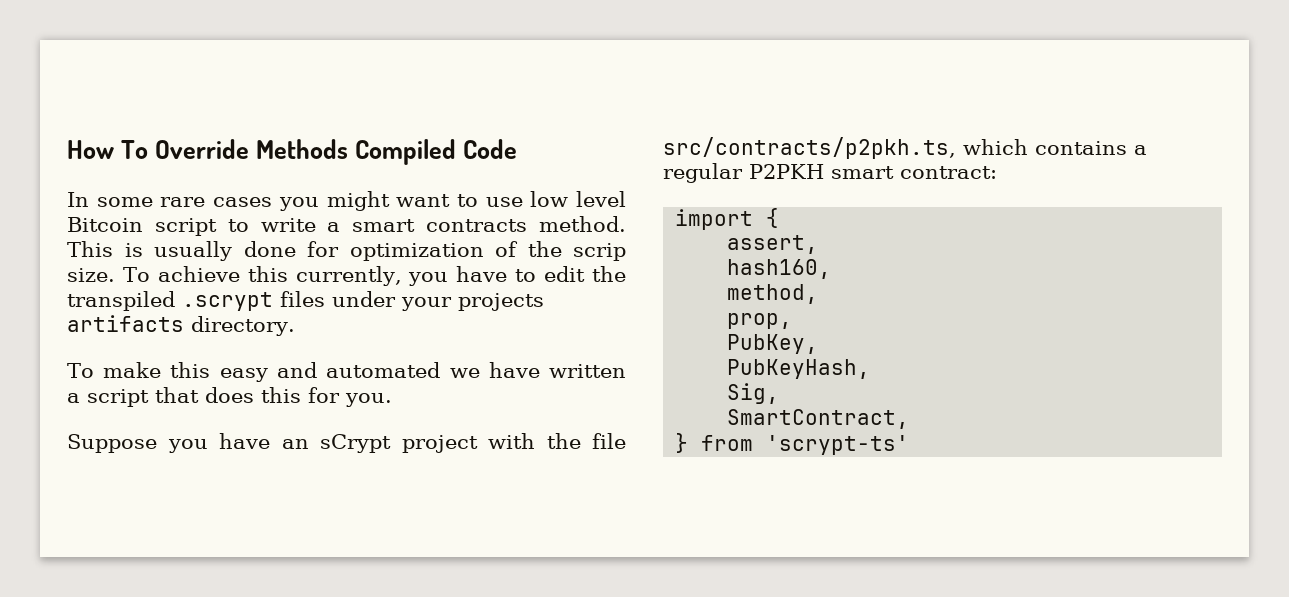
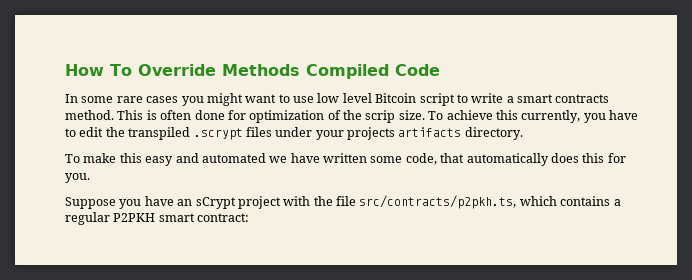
[154,241,232,261] usually -> [160,110,192,120] often
[67,387,199,407] a script that -> [370,153,549,166] some code, that automatically
[675,208,780,230] [727,235,819,254] [727,259,832,279] [727,284,819,304] [727,313,793,329] [727,334,819,354] [727,359,871,379] [727,383,780,404] [727,409,910,429] [675,433,910,455] // import { // assert, // hash160, // method, // prop, // PubKey, // PubKeyHash, // Sig, // SmartContract, // } from 'scrypt-ts' -> (250, 217) none

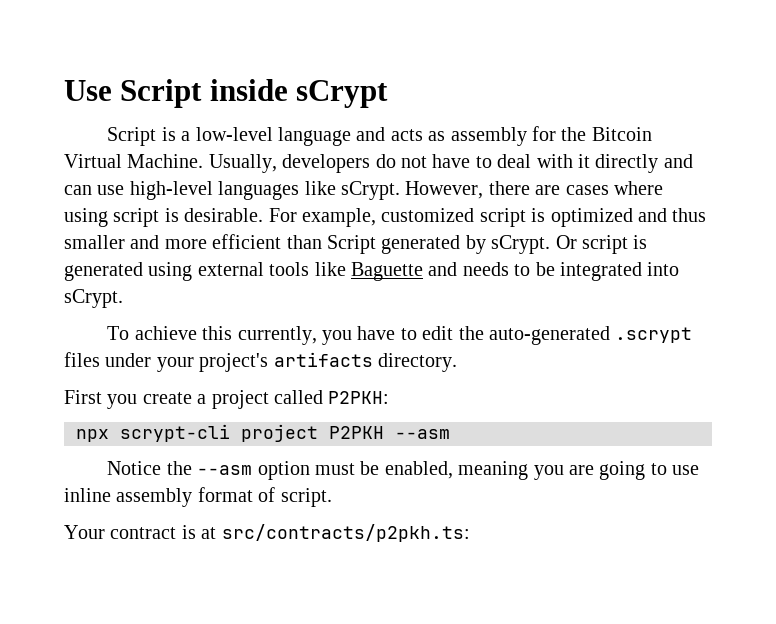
[65,64,440,79] [65,93,610,106] [65,110,425,123] How To Override Methods Compiled Code // In some rare cases you might want to use low level Bitcoin script to write a smart contracts method. This is often done for optimization of the scrip size. -> [64,79,389,108] [107,126,652,146] [64,154,693,173] [64,181,663,200] [64,208,707,227] [64,234,648,254] [64,262,680,281] [64,289,123,308] Use Script inside sCrypt // Script is a low-level language and acts as assembly for the Bitcoin Virtual Machine. Usually, developers do not have to deal with it directly and can use high-level languages like sCrypt. However, there are cases where using script is desirable. For example, customized script is optimized and thus smaller and more efficient than Script generated by sCrypt. Or script is generated using external tools like Baguette and needs to be integrated into sCrypt. //
[128,127,191,140] transpiled -> [488,326,610,345] auto-generated
[347,127,395,140] projects -> [199,353,269,372] project's
[65,153,626,166] [65,173,90,183] [65,195,621,209] [65,212,250,225] To make this easy and automated we have written some code, that automatically does this for you. // Suppose you have an sCrypt project with the file src/contracts/p2pkh.ts, which contains a regular P2PKH smart contract: -> [64,390,390,409] [76,424,450,442] [107,461,700,480] [64,487,332,507] [64,524,470,542] First you create a project called P2PKH: // npx scrypt-cli project P2PKH --asm // Notice the --asm option must be enabled, meaning you are going to use inline assembly format of script. // Your contract is at src/contracts/p2pkh.ts:

